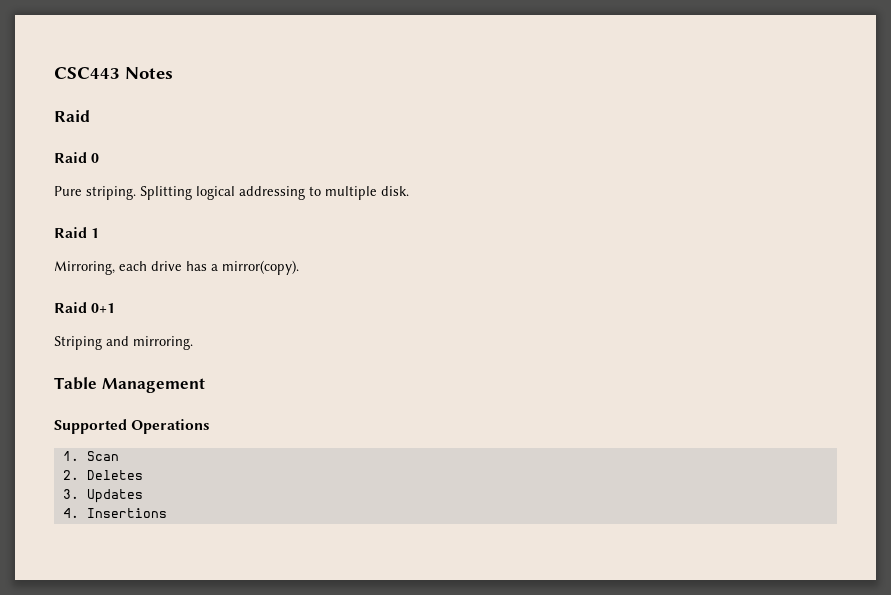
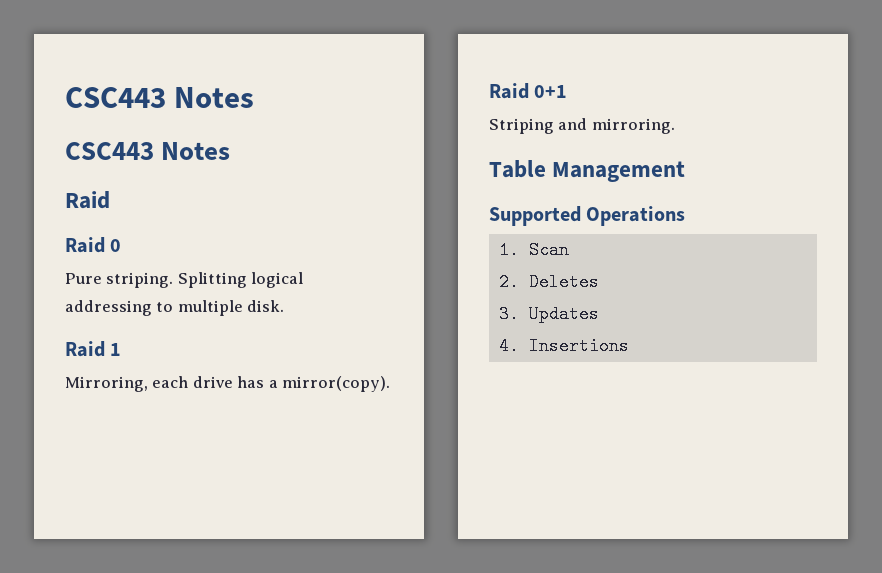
[54,67,173,79] CSC443 Notes -> [65,87,255,108] [65,142,231,160] CSC443 Notes // CSC443 Notes

